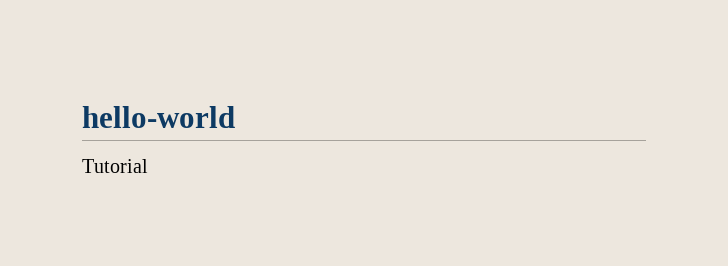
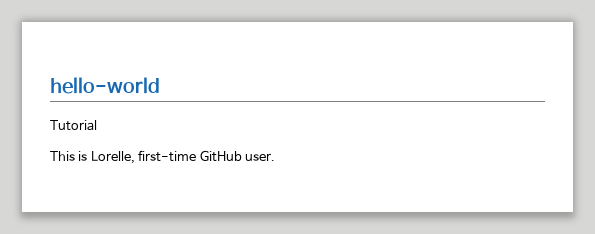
(148, 166) none -> [50,150,275,164] // This is Lorelle, first-time GitHub user.

